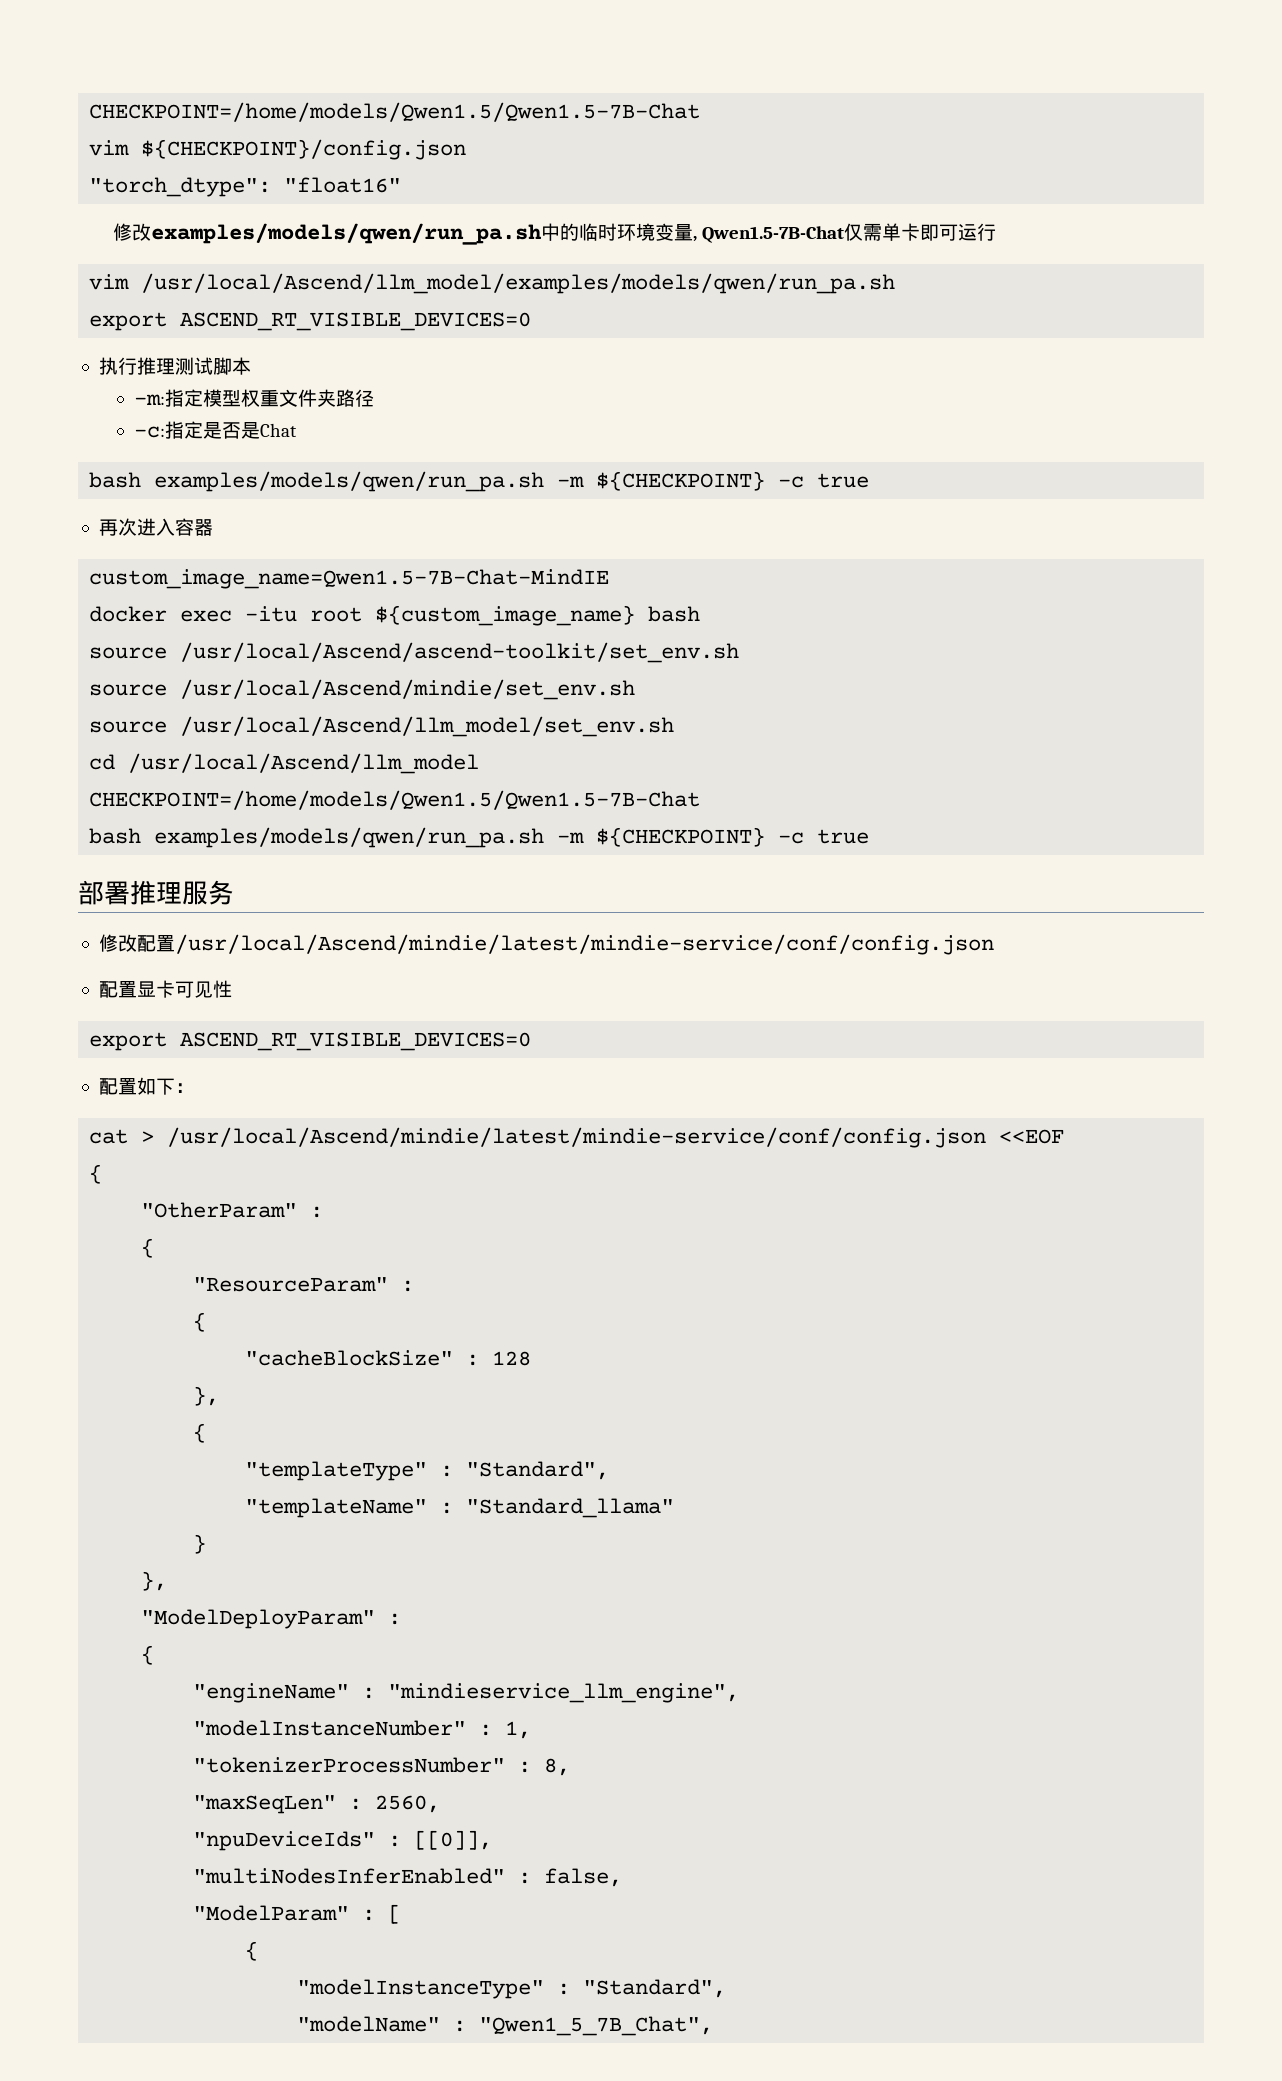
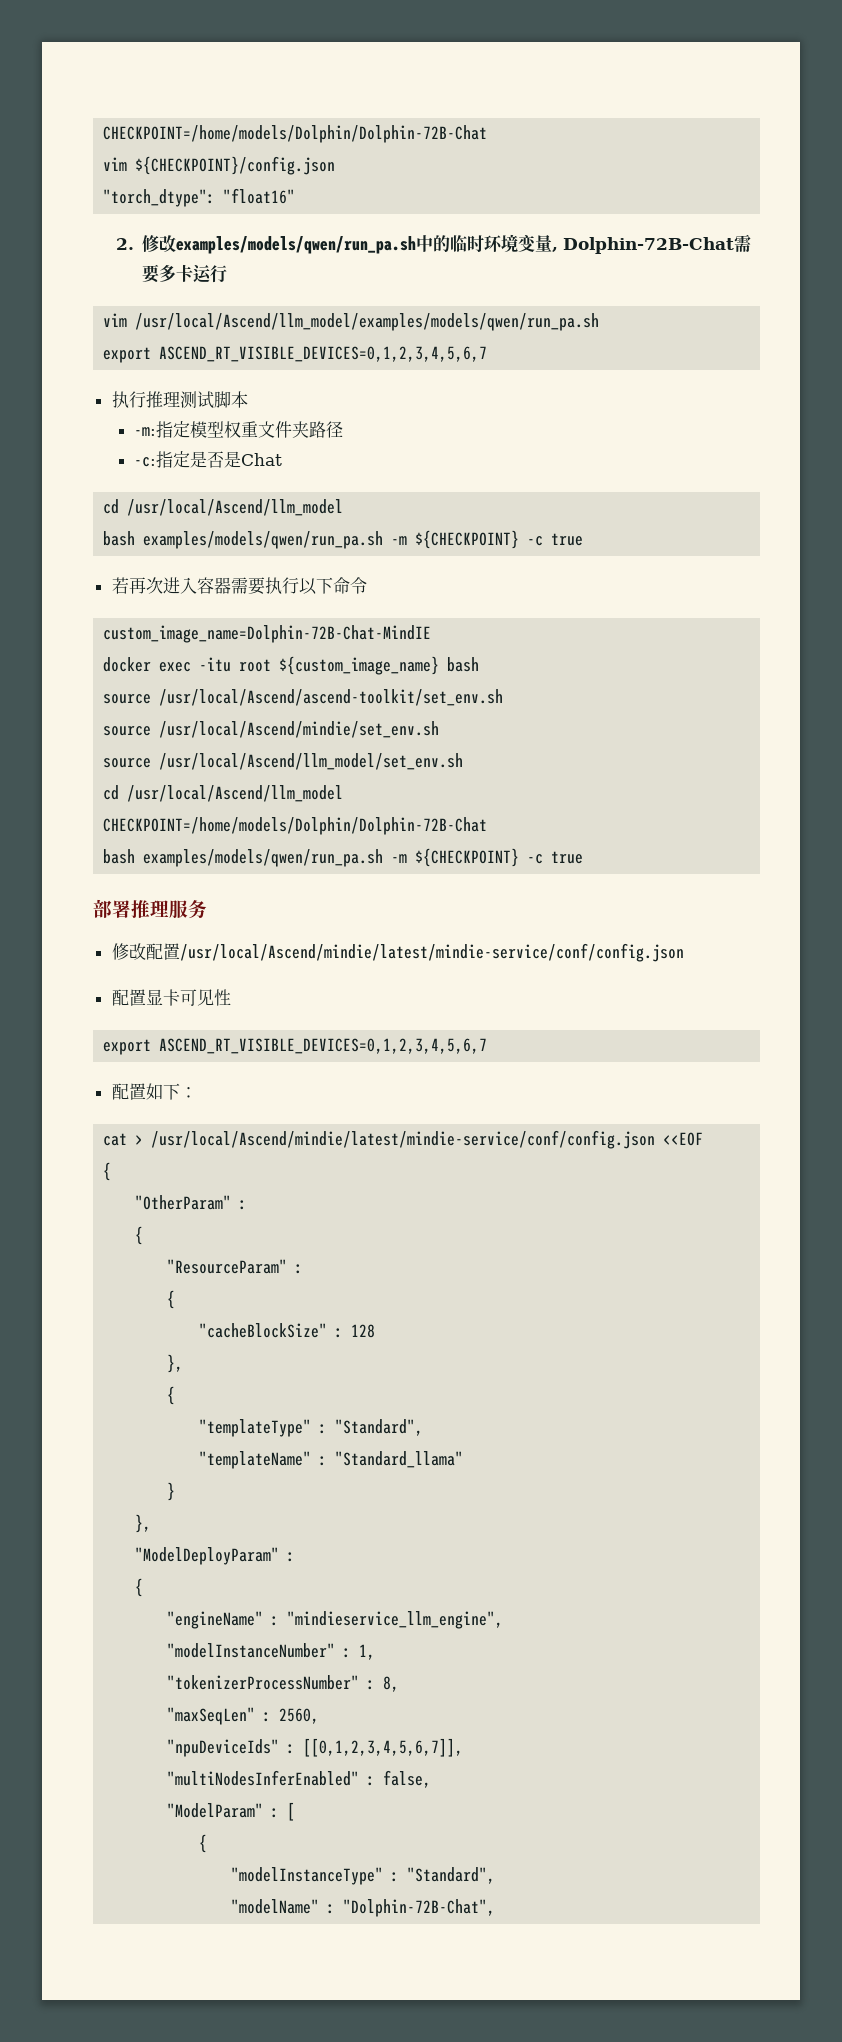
[89,102,701,122] CHECKPOINT=/home/models/Qwen1.5/Qwen1.5-7B-Chat -> [103,125,488,143] CHECKPOINT=/home/models/Dolphin/Dolphin-72B-Chat
(402, 185) none -> [115,238,134,250] 2.
[702,223,959,243] Qwen1.5-7B-Chat仅需单卡即可 -> [563,234,752,254] [142,264,194,283] Dolphin-72B-Chat需要多卡
[180,312,532,331] ASCEND_RT_VISIBLE_DEVICES=0 -> [159,346,488,362] ASCEND_RT_VISIBLE_DEVICES=0,1,2,3,4,5,6,7
[89,471,870,492] // bash examples/models/qwen/run_pa.sh -m ${CHECKPOINT} -c true // -> [103,499,344,516] [103,530,584,549] [111,577,129,594] // cd /usr/local/Ascend/llm_model // bash examples/models/qwen/run_pa.sh -m ${CHECKPOINT} -c true // 若
[89,569,610,589] // custom_image_name=Qwen1.5-7B-Chat-MindIE -> [230,577,367,595] [103,625,432,643] 需要执行以下命令 // custom_image_name=Dolphin-72B-Chat-MindIE
[89,790,701,810] CHECKPOINT=/home/models/Qwen1.5/Qwen1.5-7B-Chat -> [103,817,488,835] CHECKPOINT=/home/models/Dolphin/Dolphin-72B-Chat
[180,1032,532,1051] ASCEND_RT_VISIBLE_DEVICES=0 -> [159,1038,488,1054] ASCEND_RT_VISIBLE_DEVICES=0,1,2,3,4,5,6,7
[414,1830,493,1850] [[0]], -> [303,1738,464,1757] [[0,1,2,3,4,5,6,7]],
[479,2016,714,2036] "Qwen1_5_7B_Chat", -> [343,1899,496,1917] "Dolphin-72B-Chat",

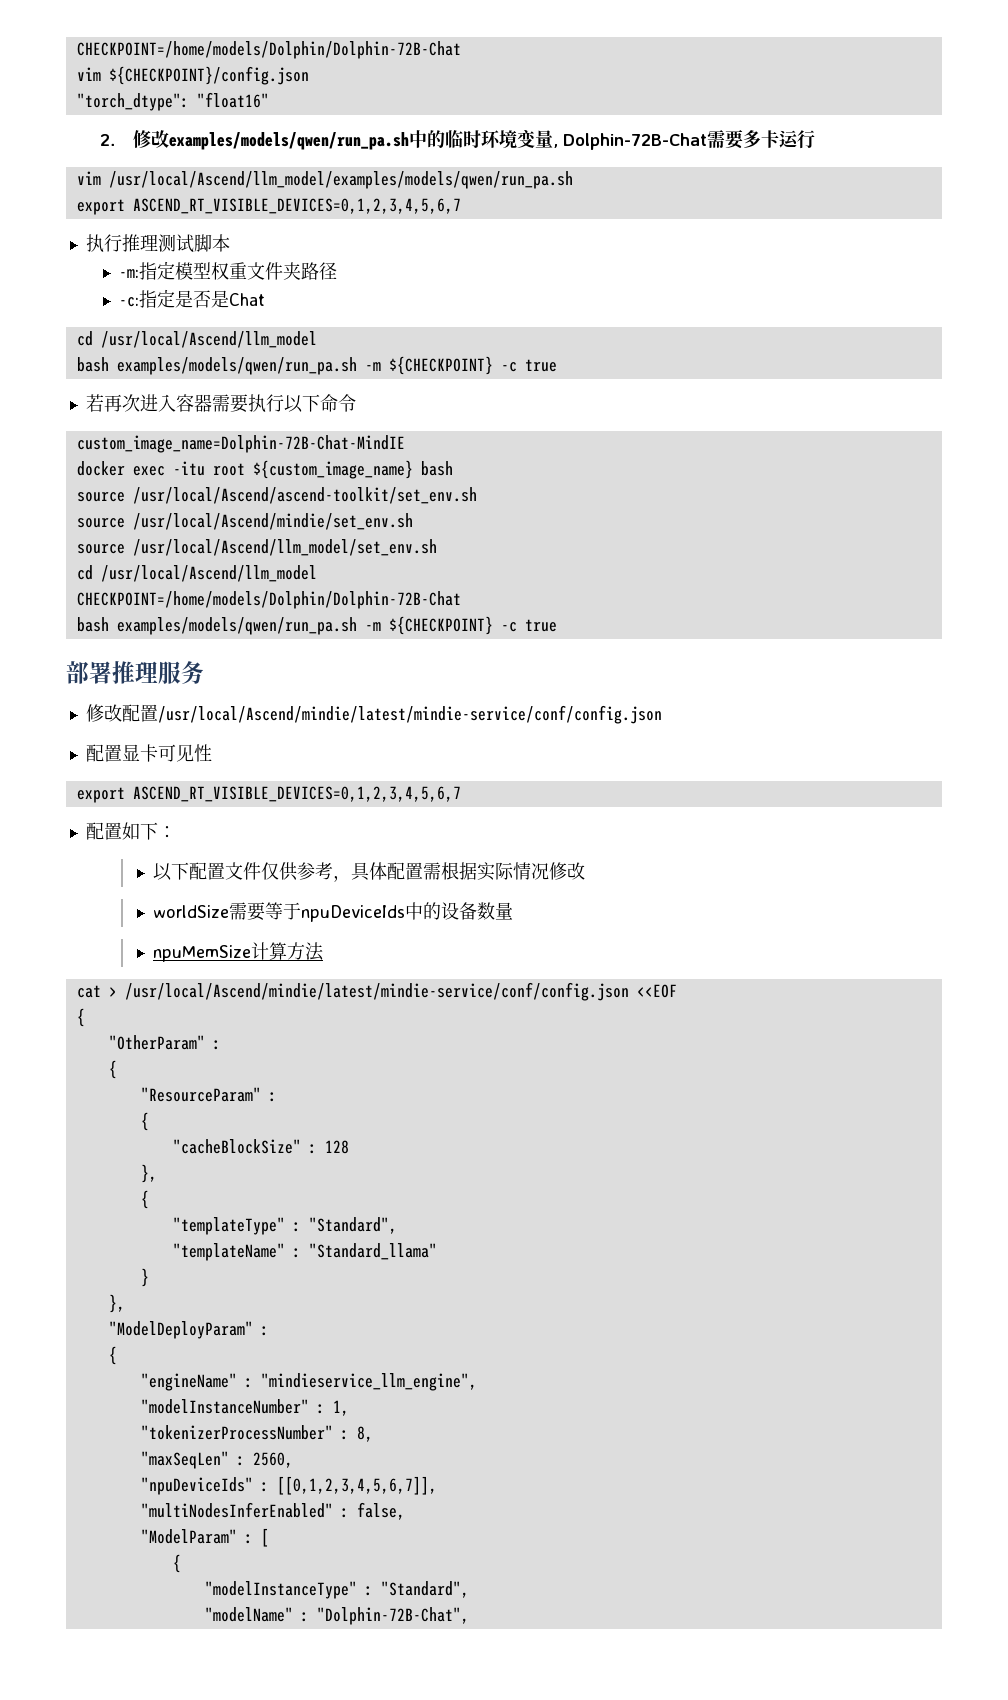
(197, 1092) none -> [153,862,586,882] [153,902,514,922] [153,942,325,962] // 以下配置文件仅供参考，具体配置需根据实际情况修改 // worldSize需要等于npuDeviceIds中的设备数量 // npuMemSize计算方法

